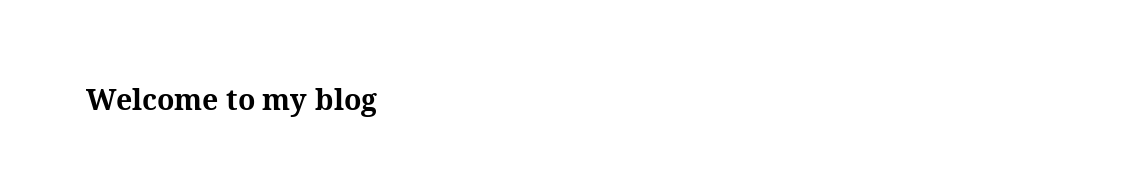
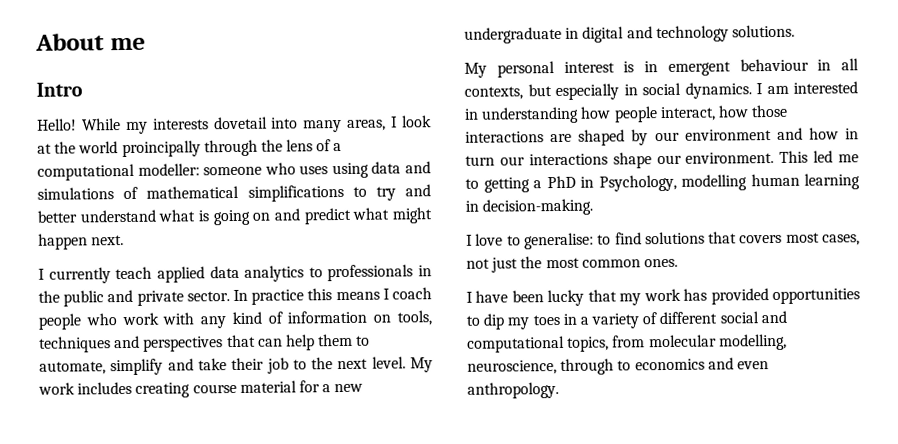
[86,88,378,117] Welcome to my blog -> [35,33,146,51] [36,82,83,97] [37,115,433,134] [37,139,343,158] [37,161,431,181] [37,184,432,202] [37,207,433,226] [38,233,125,250] [38,264,432,284] [38,287,432,307] [38,310,432,330] [39,333,371,353] [39,356,434,376] [38,380,364,398] [464,24,795,44] [464,58,859,78] [464,81,858,101] [464,104,789,124] [465,127,859,146] [465,150,859,169] [465,173,860,193] [465,198,594,216] [466,231,860,250] [466,256,678,273] [466,288,860,307] [466,310,787,330] [467,333,787,353] [467,357,769,375] [467,381,559,399] About me // Intro // Hello! While my interests dovetail into many areas, I look at the world proincipally through the lens of a computational modeller: someone who uses using data and simulations of mathematical simplifications to try and better understand what is going on and predict what might happen next. // I currently teach applied data analytics to professionals in the public and private sector. In practice this means I coach people who work with any kind of information on tools, techniques and perspectives that can help them to automate, simplify and take their job to the next level. My work includes creating course material for a new undergraduate in digital and technology solutions. // My personal interest is in emergent behaviour in all contexts, but especially in social dynamics. I am interested in understanding how people interact, how those interactions are shaped by our environment and how in turn our interactions shape our environment. This led me to getting a PhD in Psychology, modelling human learning in decision-making. // I love to generalise: to find solutions that covers most cases, not just the most common ones. // I have been lucky that my work has provided opportunities to dip my toes in a variety of different social and computational topics, from molecular modelling, neuroscience, through to economics and even anthropology.

